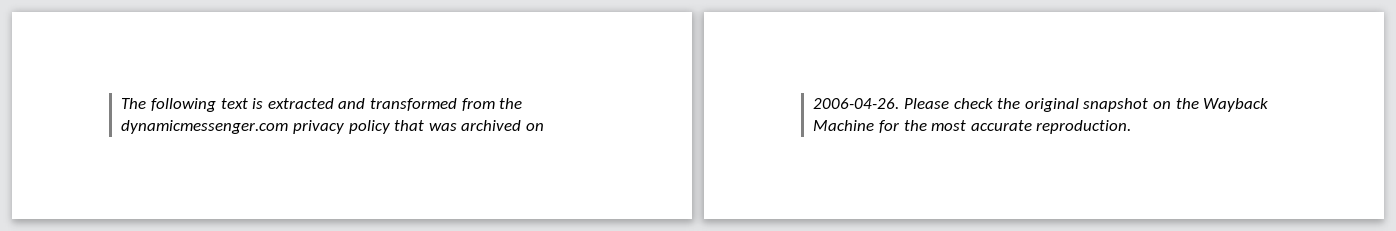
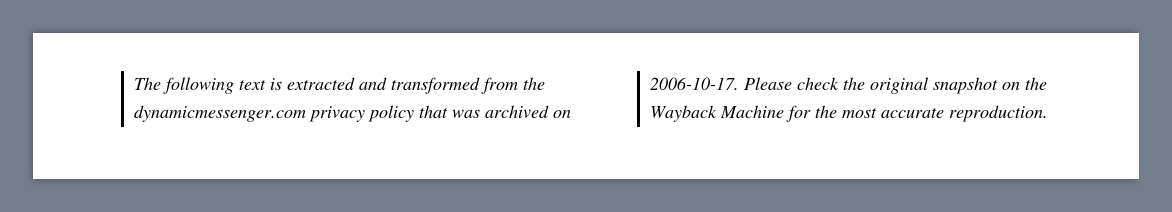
[813,98,900,109] 2006-04-26. -> [649,77,739,90] 2006-10-17.

